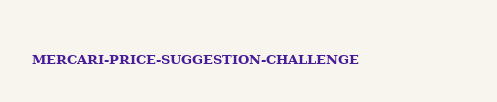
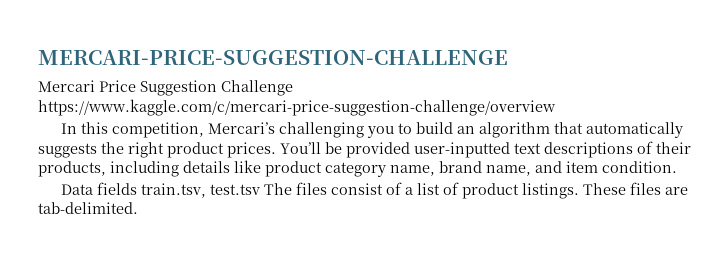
(359, 59) none -> [38,80,293,96] [38,99,556,116] [60,122,683,138] [38,141,691,158] [38,160,677,177] [60,182,688,199] [38,202,138,214] // Mercari Price Suggestion Challenge https://www.kaggle.com/c/mercari-price-suggestion-challenge/overview // In this competition, Mercari’s challenging you to build an algorithm that automatically suggests the right product prices. You’ll be provided user-inputted text descriptions of their products, including details like product category name, brand name, and item condition. // Data fields train.tsv, test.tsv The files consist of a list of product listings. These files are tab-delimited.

